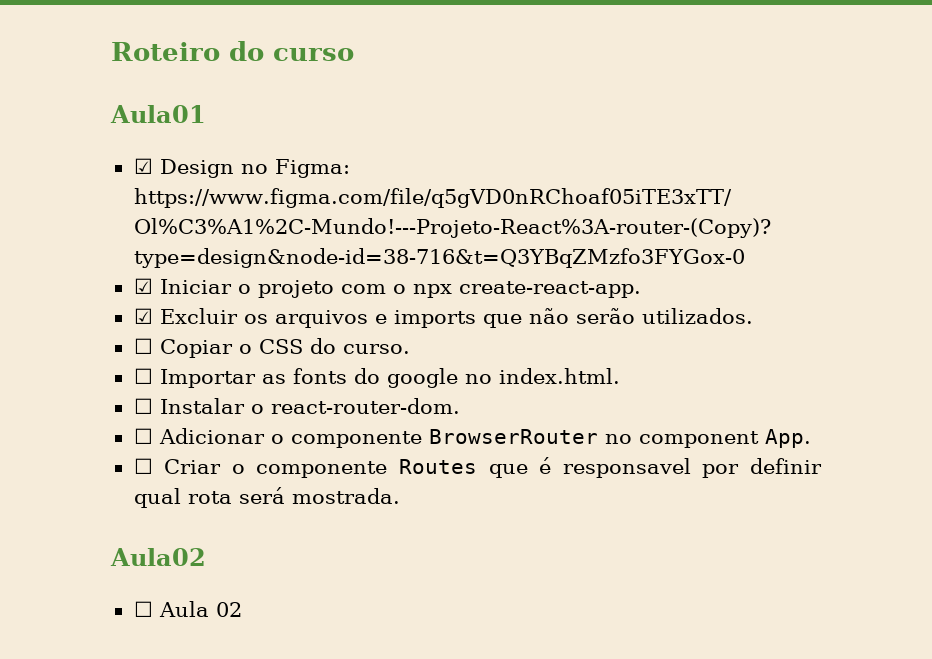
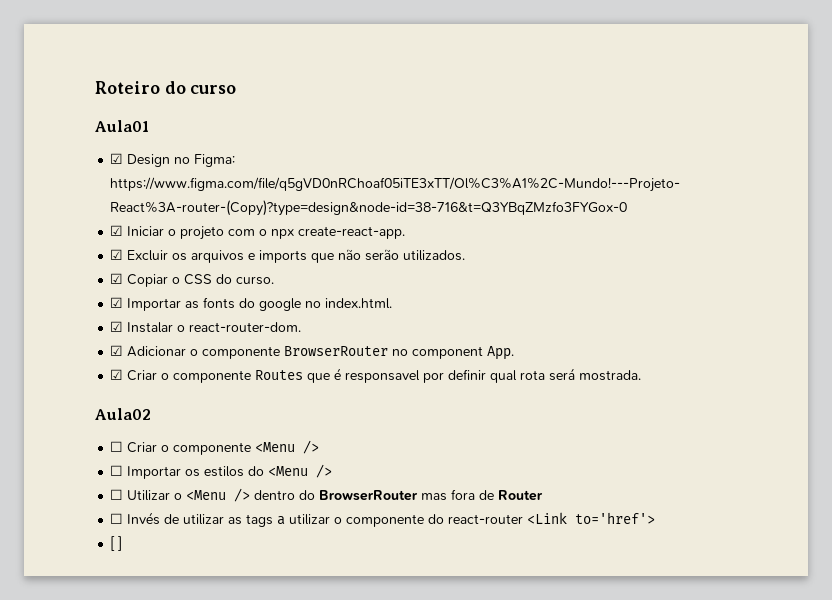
[133,338,153,354] ☐ -> [110,273,124,284] ☑
[133,368,153,384] ☐ -> [110,297,124,308] ☑
[133,398,153,414] ☐ -> [110,321,124,332] ☑
[133,428,153,444] ☐ -> [110,345,124,356] ☑
[133,458,153,474] ☐ -> [110,369,124,380] ☑
[158,601,242,617] Aula 02 -> [127,440,320,455] [110,464,333,479] [110,488,544,502] [110,512,656,527] [110,536,123,551] Criar o componente <Menu /> // ☐ Importar os estilos do <Menu /> // ☐ Utilizar o <Menu /> dentro do BrowserRouter mas fora de Router // ☐ Invés de utilizar as tags a utilizar o componente do react-router <Link to='href'> // [ ]

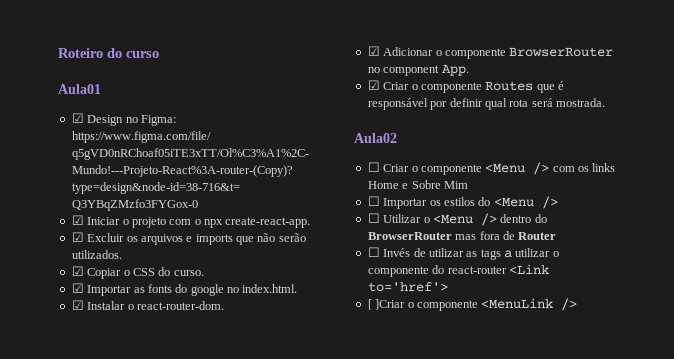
[345,370,421,383] responsavel -> [367,98,428,110] responsável
(320, 447) none -> [552,163,616,172] [367,180,468,189] com os links Home e Sobre Mim
[118,536,123,551] ] -> [375,298,578,311] ]Criar o componente <MenuLink />

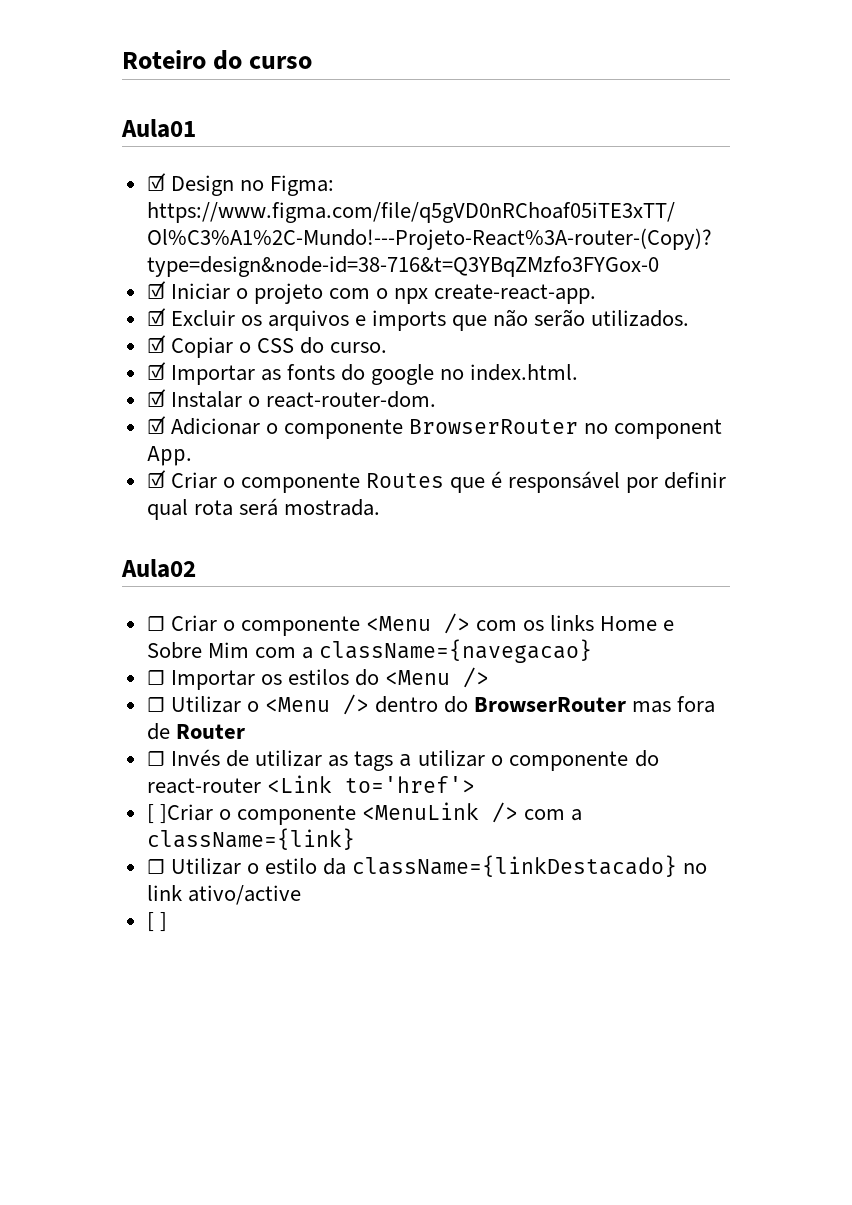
(468, 185) none -> [254,639,593,663] com a className={navegacao}
(578, 304) none -> [524,809,583,821] [146,828,355,850] [146,855,708,877] [146,885,301,905] [146,912,167,932] com a className={link} // ☐ Utilizar o estilo da className={linkDestacado} no link ativo/active // [ ]

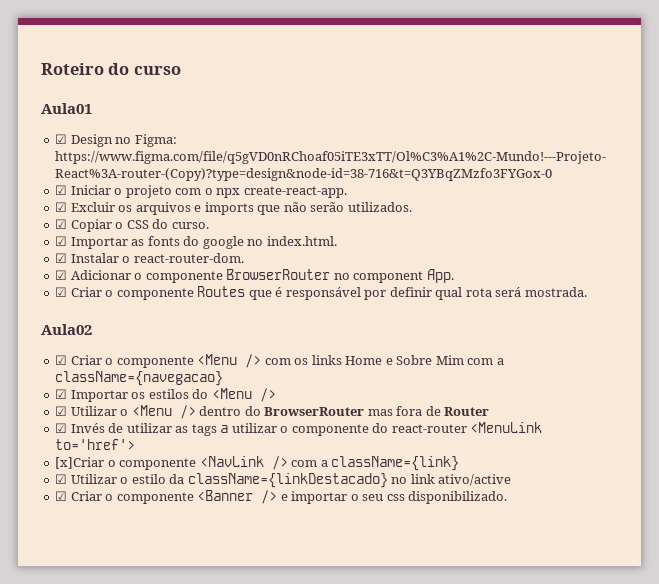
[146,616,165,631] ☐ -> [55,355,68,365] ☑
[146,670,165,685] ☐ -> [55,389,68,399] ☑
[146,697,165,712] ☐ -> [55,406,68,416] ☑
[146,751,165,766] ☐ -> [55,423,68,433] ☑
[266,775,332,793] <Link -> [470,422,543,433] <MenuLink
[146,802,480,825] [ ]Criar o componente <MenuLink -> [55,456,264,470] [x]Criar o componente <NavLink
[146,859,165,874] ☐ -> [55,474,68,484] ☑
[146,912,167,932] [ ] -> [55,490,508,504] ☑ Criar o componente <Banner /> e importar o seu css disponibilizado.

